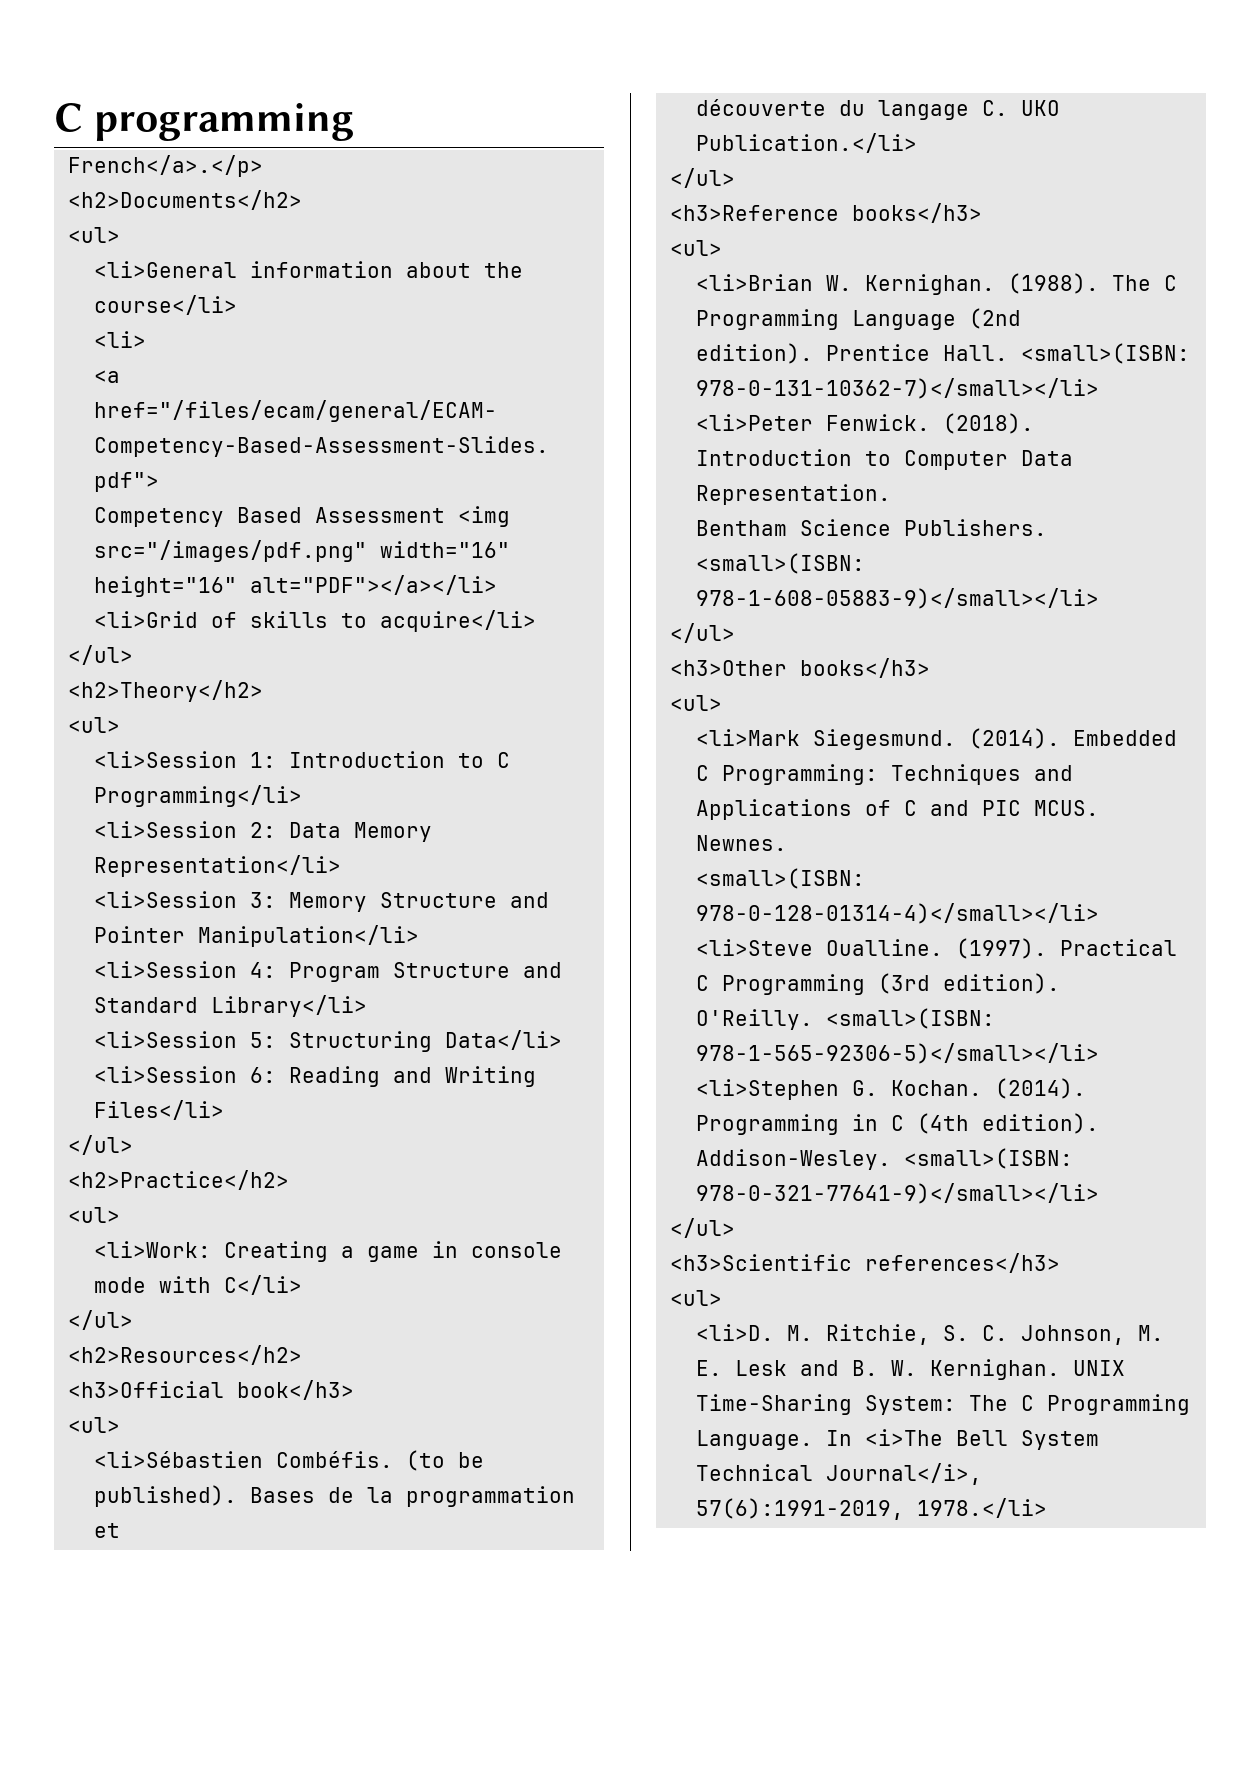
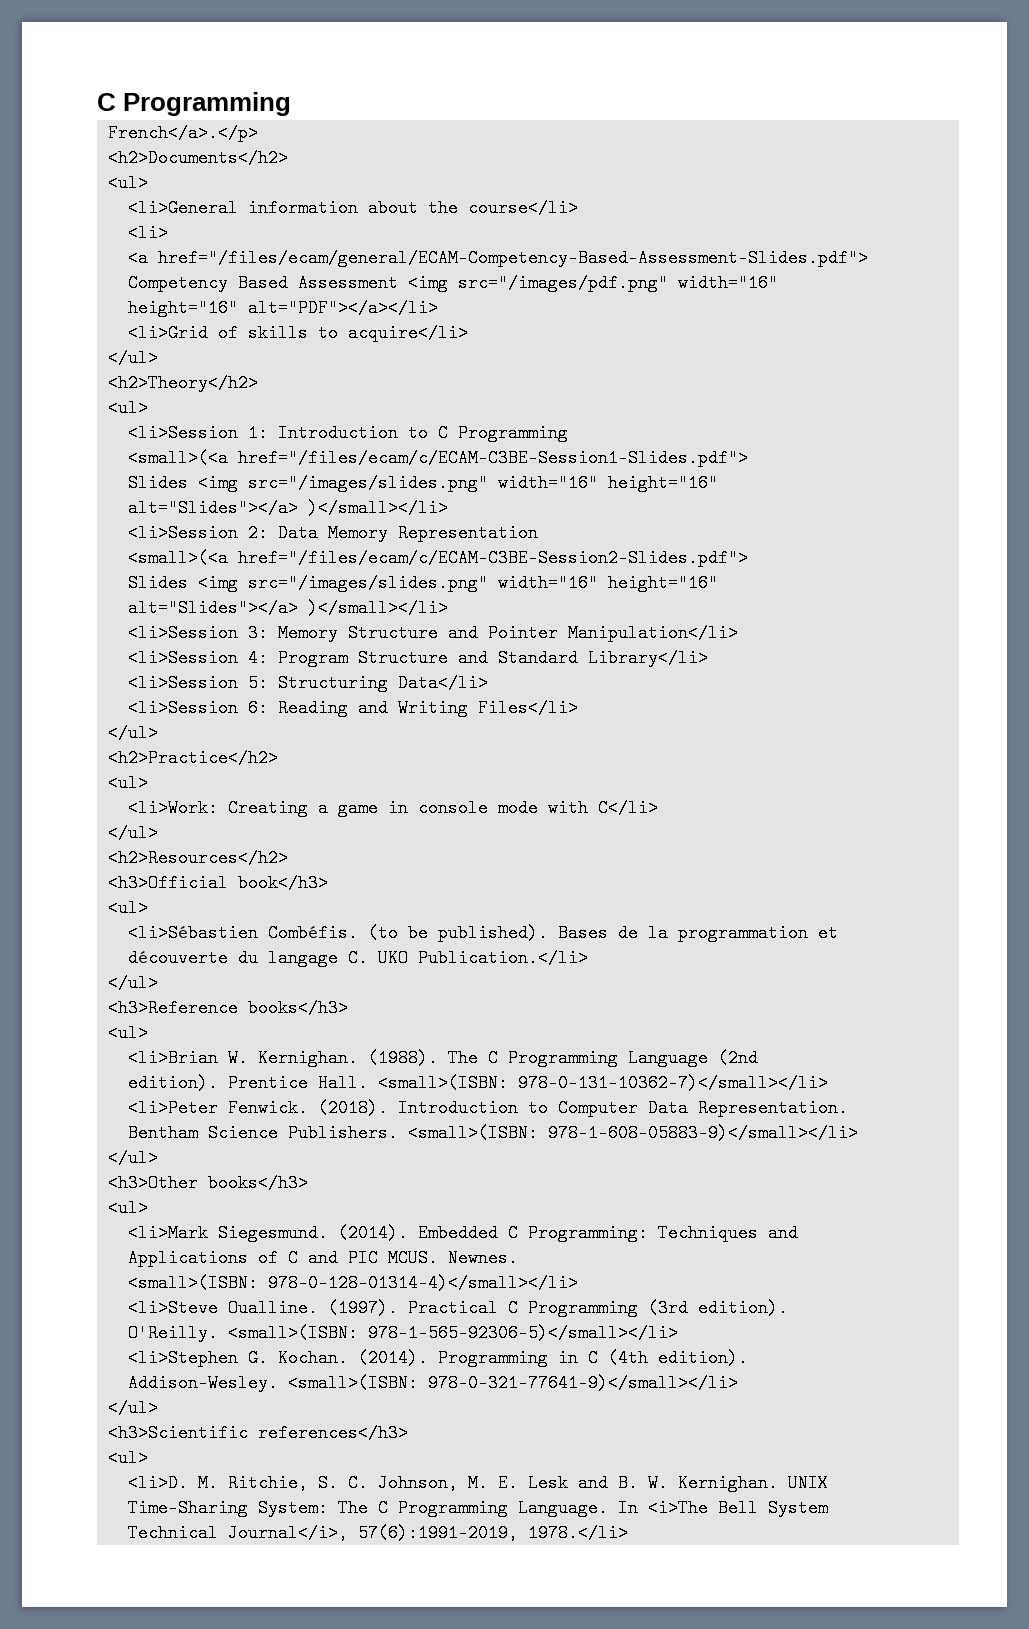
[54,103,355,141] C programming -> [97,92,292,116] C Programming
[93,785,302,807] [93,821,432,842] [93,855,341,877] Programming</li> // <li>Session 2: Data Memory Representation</li> -> [457,424,568,442] [127,449,748,467] [127,474,718,492] [127,499,448,517] [127,524,538,542] [127,549,748,567] [127,574,718,592] [127,599,448,617] Programming // <small>(<a href="/files/ecam/c/ECAM-C3BE-Session1-Slides.pdf"> // Slides <img src="/images/slides.png" width="16" height="16" // alt="Slides"></a> )</small></li> // <li>Session 2: Data Memory Representation // <small>(<a href="/files/ecam/c/ECAM-C3BE-Session2-Slides.pdf"> // Slides <img src="/images/slides.png" width="16" height="16" // alt="Slides"></a> )</small></li>

